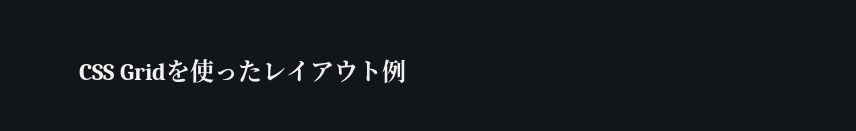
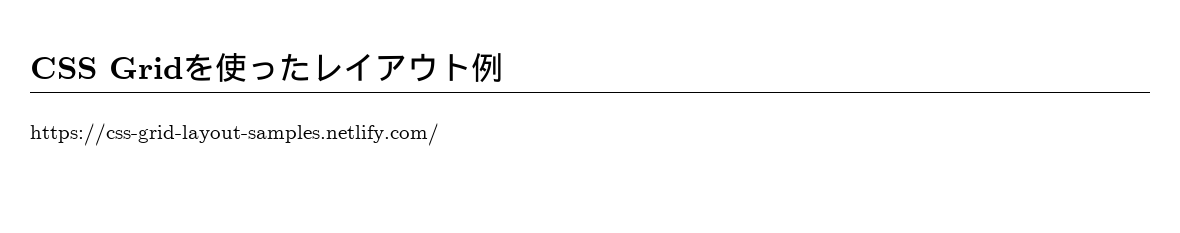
(407, 71) none -> [30,123,439,146] // https://css-grid-layout-samples.netlify.com/

